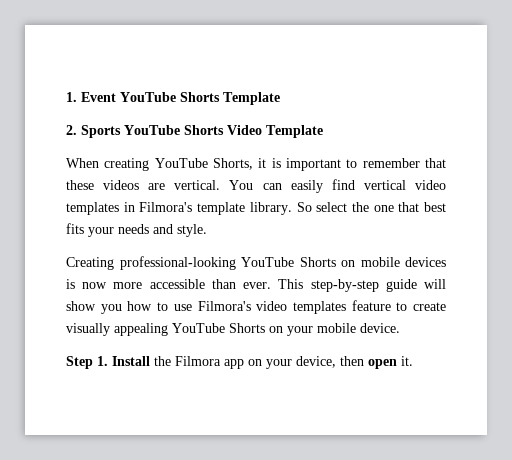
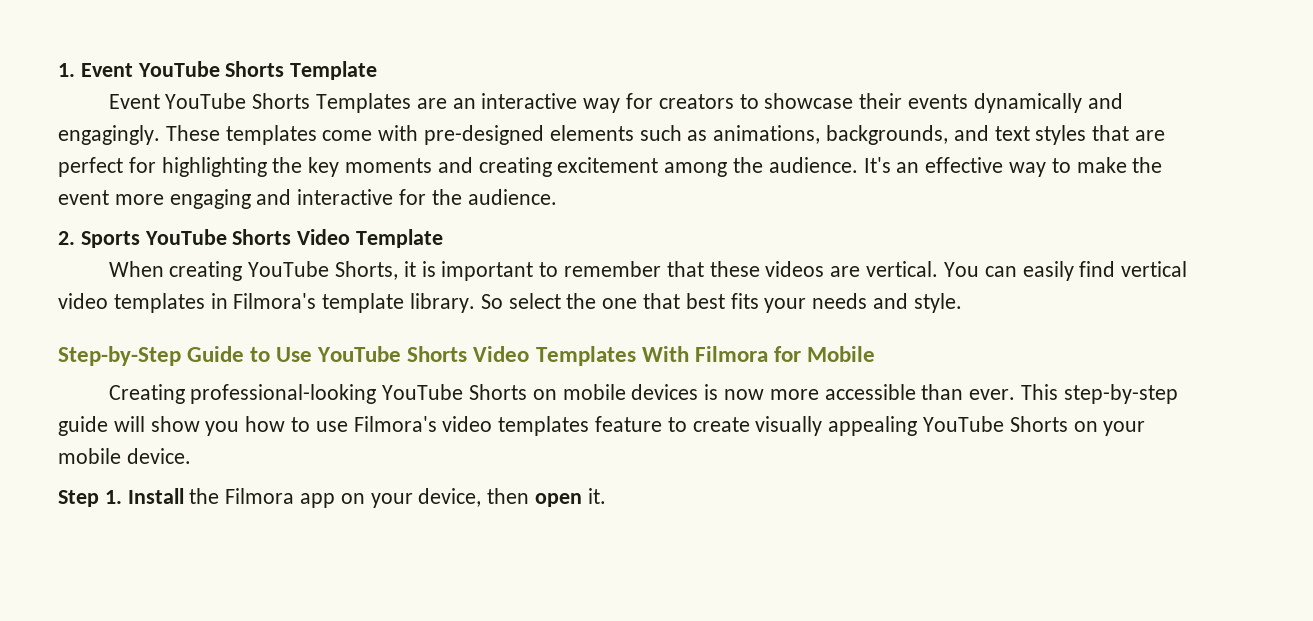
(280, 98) none -> [108,93,1123,113] [58,125,1166,145] [58,157,1163,177] [58,189,557,209] // Event YouTube Shorts Templates are an interactive way for creators to showcase their events dynamically and engagingly. These templates come with pre-designed elements such as animations, backgrounds, and text styles that are perfect for highlighting the key moments and creating excitement among the audience. It's an effective way to make the event more engaging and interactive for the audience.
(207, 230) none -> [58,346,875,366] // Step-by-Step Guide to Use YouTube Shorts Video Templates With Filmora for Mobile

